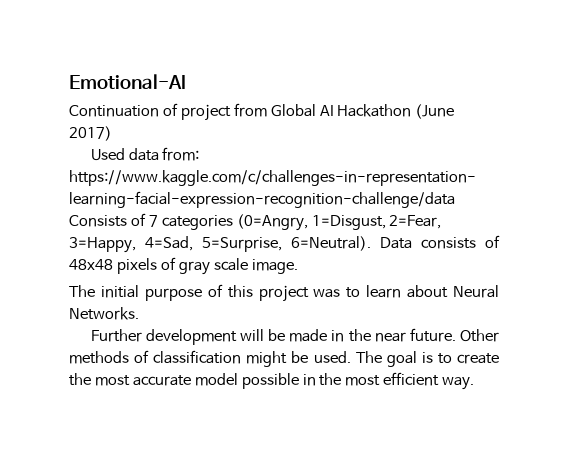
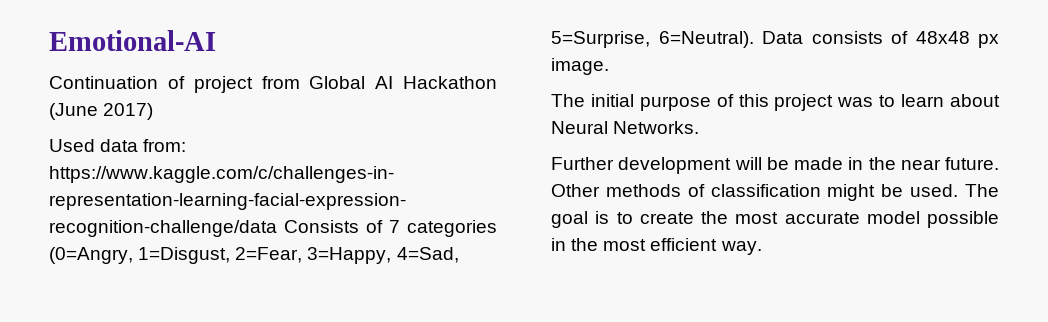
[116,257,248,275] pixels of gray scale -> [978,34,999,48] px

